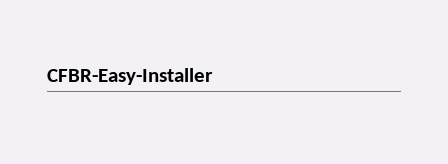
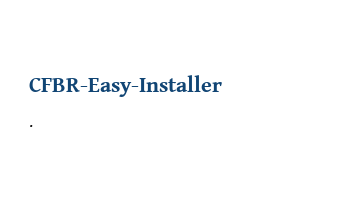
(213, 76) none -> [29,125,33,127] // .

